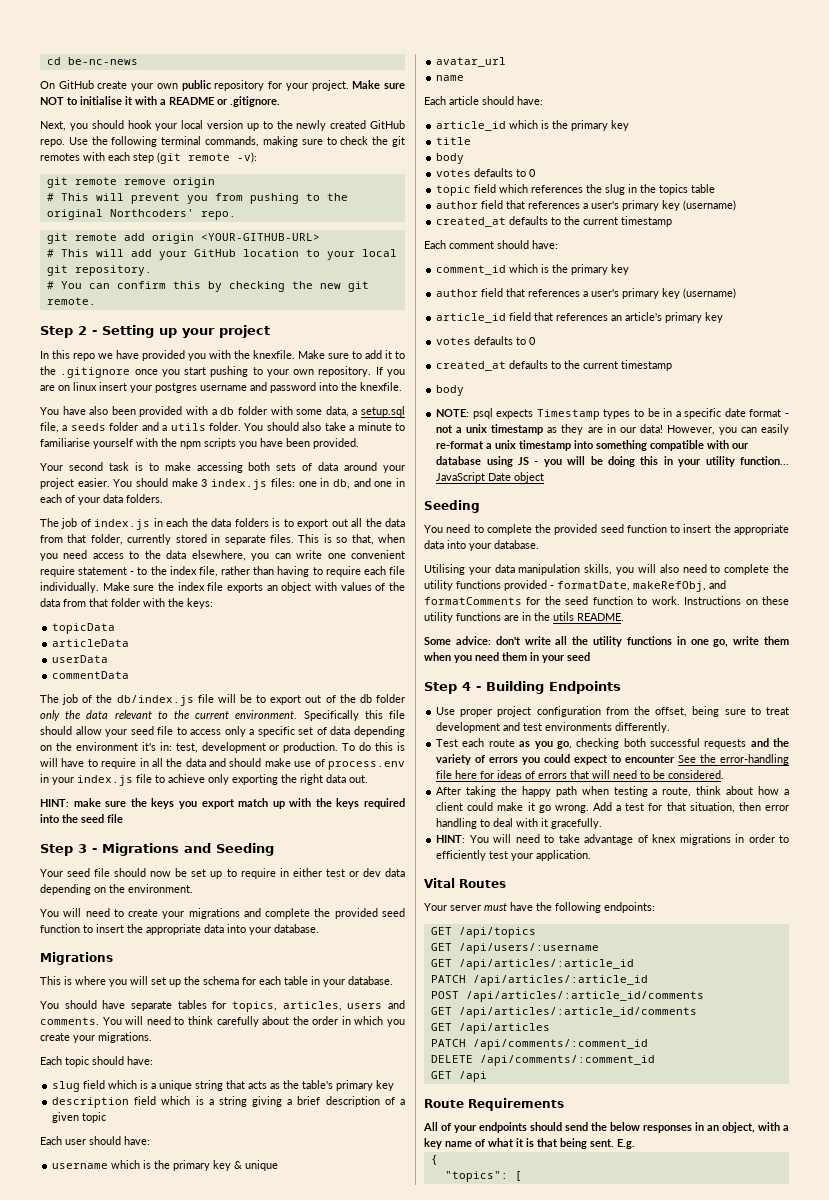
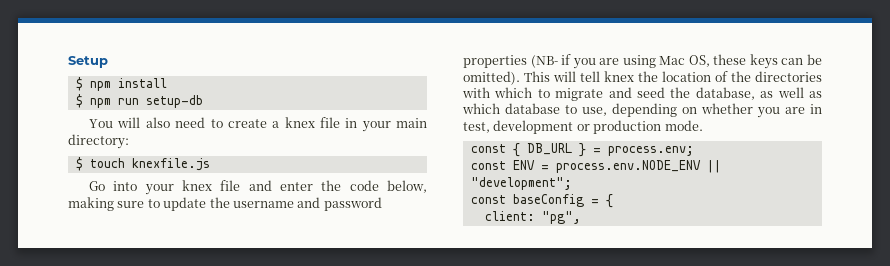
[46,57,138,65] [40,80,406,91] [40,96,280,107] [40,120,405,131] [40,136,405,147] [40,152,257,164] [46,177,215,188] [46,193,348,204] [46,209,236,220] [46,233,320,244] [46,249,397,260] [46,265,152,276] [46,281,369,292] [46,297,96,305] [40,325,270,338] [40,350,405,361] [40,366,405,378] [40,382,402,393] [40,406,406,417] [40,422,406,433] [40,438,359,449] [40,462,406,473] [40,478,405,490] [40,494,163,505] [40,518,405,530] [40,534,406,545] [40,550,405,561] [40,566,405,577] [40,582,405,593] [40,598,213,609] [52,623,116,634] [52,639,130,647] [52,655,109,663] [52,671,130,679] [40,694,406,706] [40,710,405,721] [40,726,406,737] [40,742,406,753] [40,758,405,770] [40,774,368,786] [40,798,405,809] [40,814,123,823] [40,843,274,856] [40,868,405,879] [40,884,193,895] [40,908,405,919] [40,924,319,935] [40,952,113,965] [40,976,393,987] [40,1000,405,1012] [40,1016,405,1027] [40,1032,152,1043] [40,1056,153,1067] [52,1080,395,1092] [52,1096,405,1108] [52,1112,107,1123] [40,1136,150,1145] [52,1160,279,1171] [436,57,507,67] [436,75,465,81] [424,96,543,105] [436,120,630,131] [436,137,472,145] [436,153,465,164] [436,168,537,177] [436,184,716,196] [436,200,737,211] [436,216,673,227] [424,240,558,249] [436,264,630,275] [436,288,737,299] [436,312,724,323] [436,336,537,345] [436,360,673,371] [436,385,465,396] [436,408,789,420] [436,424,789,435] [436,440,750,451] [436,456,789,467] [436,472,545,483] [424,500,480,513] [424,524,789,535] [424,540,539,551] [424,564,789,575] [424,580,726,592] [424,596,789,605] [424,612,624,623] [424,636,789,647] [424,652,590,663] [424,681,621,694] [436,706,789,717] [436,722,671,733] [436,738,789,749] [436,754,789,765] [436,770,725,779] [436,786,789,797] [436,802,789,813] [436,818,603,829] [436,834,789,845] [436,850,592,861] [424,878,506,888] [424,902,655,913] [430,927,536,938] [430,943,599,954] [430,959,634,970] [430,975,648,986] [430,991,704,1002] [430,1007,697,1018] [430,1023,550,1034] [430,1039,648,1050] [430,1055,655,1066] [430,1071,487,1082] [424,1098,564,1111] [423,1122,789,1133] [424,1138,635,1149] cd be-nc-news // On GitHub create your own public repository for your project. Make sure NOT to initialise it with a README or .gitignore. // Next, you should hook your local version up to the newly created GitHub repo. Use the following terminal commands, making sure to check the git remotes with each step (git remote -v): // git remote remove origin // # This will prevent you from pushing to the original Northcoders' repo. // git remote add origin <YOUR-GITHUB-URL> // # This will add your GitHub location to your local git repository. // # You can confirm this by checking the new git remote. // Step 2 - Setting up your project // In this repo we have provided you with the knexfile. Make sure to add it to the .gitignore once you start pushing to your own repository. If you are on linux insert your postgres username and password into the knexfile. // You have also been provided with a db folder with some data, a setup.sql file, a seeds folder and a utils folder. You should also take a minute to familiarise yourself with the npm scripts you have been provided. // Your second task is to make accessing both sets of data around your project easier. You should make 3 index.js files: one in db, and one in each of your data folders. // The job of index.js in each the data folders is to export out all the data from that folder, currently stored in separate files. This is so that, when you need access to the data elsewhere, you can write one convenient require statement - to the index file, rather than having to require each file individually. Make sure the index file exports an object with values of the data from that folder with the keys: // topicData // articleData // userData // commentData // The job of the db/index.js file will be to export out of the db folder only the data relevant to the current environment. Specifically this file should allow your seed file to access only a specific set of data depending on the environment it's in: test, development or production. To do this is will have to require in all the data and should make use of process.env in your index.js file to achieve only exporting the right data out. // HINT: make sure the keys you export match up with the keys required into the seed file // Step 3 - Migrations and Seeding // Your seed file should now be set up to require in either test or dev data depending on the environment. // You will need to create your migrations and complete the provided seed function to insert the appropriate data into your database. // Migrations // This is where you will set up the schema for each table in your database. // You should have separate tables for topics, articles, users and comments. You will need to think carefully about the order in which you create your migrations. // Each topic should have: // slug field which is a unique string that acts as the table's primary key // description field which is a string giving a brief description of a given topic // Each user should have: // username which is the primary key & unique // avatar_url // name // Each article should have: // article_id which is the primary key // title // body // votes defaults to 0 // topic field which references the slug in the topics table // author field that references a user's primary key (username) // created_at defaults to the current timestamp // Each comment should have: // comment_id which is the primary key // author field that references a user's primary key (username) // article_id field that references an article's primary key // votes defaults to 0 // created_at defaults to the current timestamp // body // NOTE: psql expects Timestamp types to be in a specific date format - not a unix timestamp as they are in our data! However, you can easily re-format a unix timestamp into something compatible with our database using JS - you will be doing this in your utility function... JavaScript Date object // Seeding // You need to complete the provided seed function to insert the appropriate data into your database. // Utilising your data manipulation skills, you will also need to complete the utility functions provided - formatDate, makeRefObj, and formatComments for the seed function to work. Instructions on these utility functions are in the utils README. // Some advice: don't write all the utility functions in one go, write them when you need them in your seed // Step 4 - Building Endpoints // Use proper project configuration from the offset, being sure to treat development and test environments differently. // Test each route as you go, checking both successful requests and the variety of errors you could expect to encounter See the error-handling file here for ideas of errors that will need to be considered. // After taking the happy path when testing a route, think about how a client could make it go wrong. Add a test for that situation, then error handling to deal with it gracefully. // HINT: You will need to take advantage of knex migrations in order to efficiently test your application. // Vital Routes // Your server must have the following endpoints: // GET /api/topics // GET /api/users/:username // GET /api/articles/:article_id // PATCH /api/articles/:article_id // POST /api/articles/:article_id/comments // GET /api/articles/:article_id/comments // GET /api/articles // PATCH /api/comments/:comment_id // DELETE /api/comments/:comment_id // GET /api // Route Requirements // All of your endpoints should send the below responses in an object, with a key name of what it is that being sent. E.g. // -> [68,56,108,68] [75,77,167,91] [75,94,203,108] [89,117,427,132] [68,134,129,149] [75,157,210,171] [89,180,427,195] [68,197,382,211] [463,54,822,69] [463,71,822,85] [462,87,822,101] [462,103,822,118] [463,120,703,134] [470,143,694,157] [470,160,721,173] [470,177,572,190] [470,194,599,207] Setup // $ npm install // $ npm run setup-db // You will also need to create a knex file in your main directory: // $ touch knexfile.js // Go into your knex file and enter the code below, making sure to update the username and password properties (NB- if you are using Mac OS, these keys can be omitted). This will tell knex the location of the directories with which to migrate and seed the database, as well as which database to use, depending on whether you are in test, development or production mode. // const { DB_URL } = process.env; // const ENV = process.env.NODE_ENV || "development"; // const baseConfig =
[444,1171,522,1182] "topics": [ -> [484,211,581,224] client: "pg",

